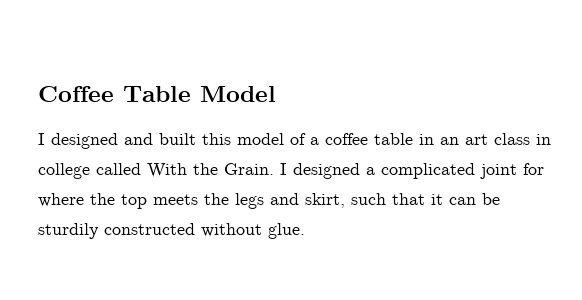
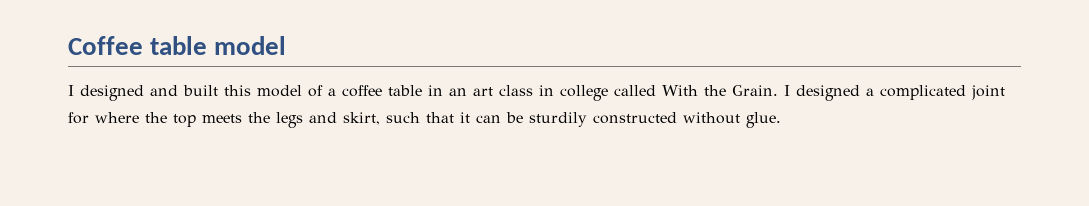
[123,86,276,102] Table Model -> [150,36,287,55] table model

